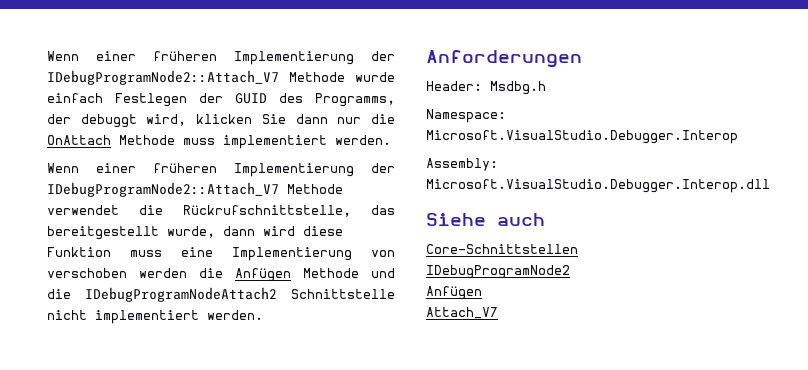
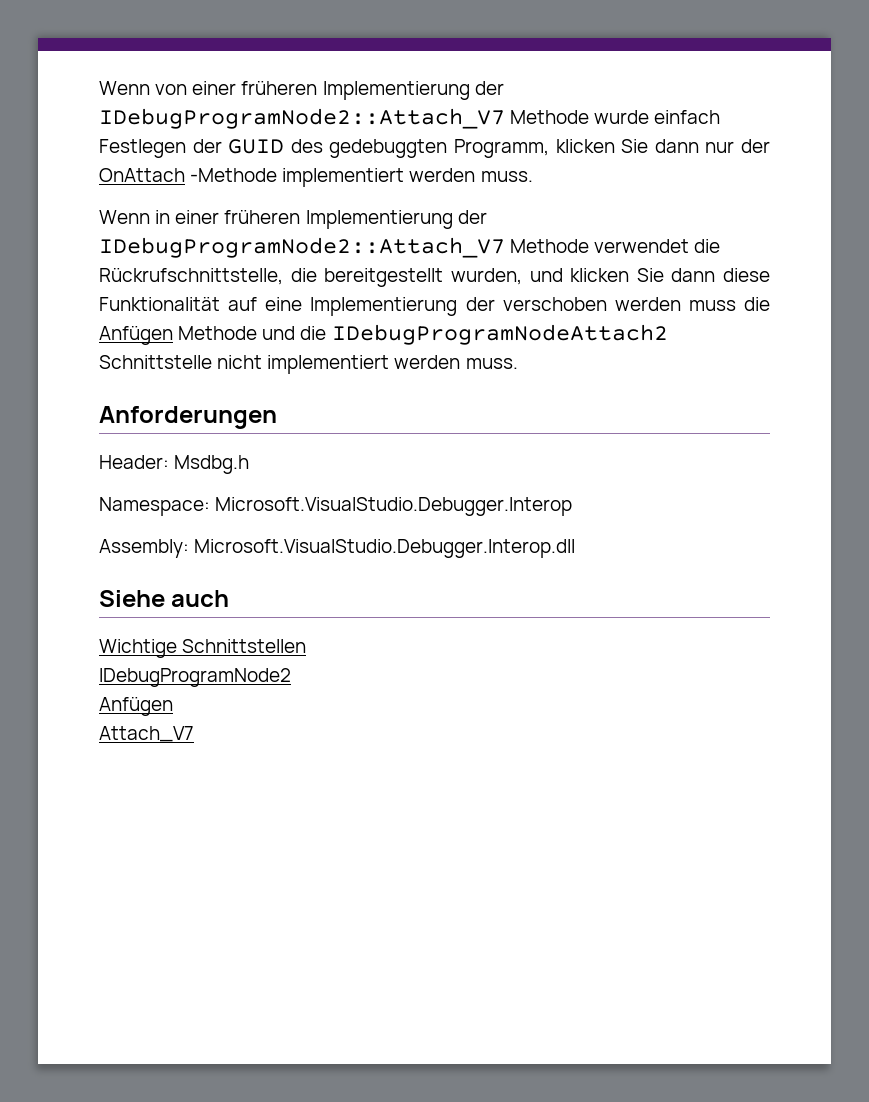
[47,51,79,61] Wenn -> [99,81,188,95] Wenn von
[315,93,395,107] [47,114,396,128] [47,135,391,149] [47,163,79,173] Programms, der debuggt wird, klicken Sie dann nur die OnAttach Methode muss implementiert werden. // Wenn -> [329,139,771,158] [99,168,533,187] [99,210,171,224] gedebuggten Programm, klicken Sie dann nur der OnAttach -Methode implementiert werden muss. // Wenn in
[371,205,395,215] [47,226,343,240] [47,247,162,257] das bereitgestellt wurde, dann wird diese Funktion muss -> [290,268,770,287] [99,297,258,311] die bereitgestellt wurden, und klicken Sie dann diese Funktionalität auf
[371,250,395,257] von -> [465,297,495,311] der
(187, 273) none -> [688,300,736,311] muss
[207,310,263,320] werden. -> [394,355,518,369] werden muss.
[426,244,578,254] Core-Schnittstellen -> [99,639,307,658] Wichtige Schnittstellen

